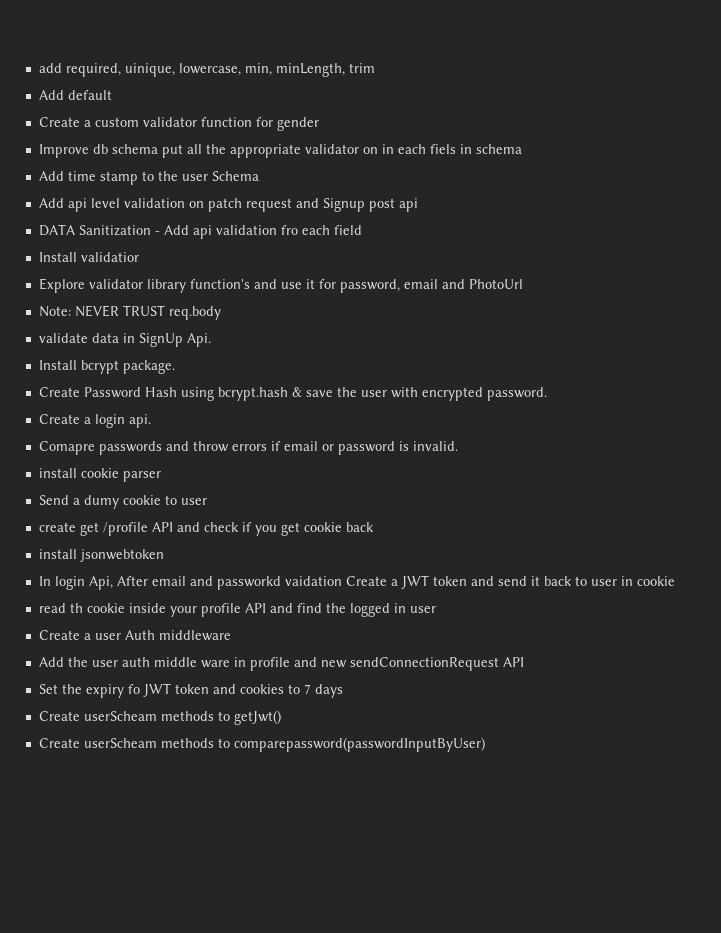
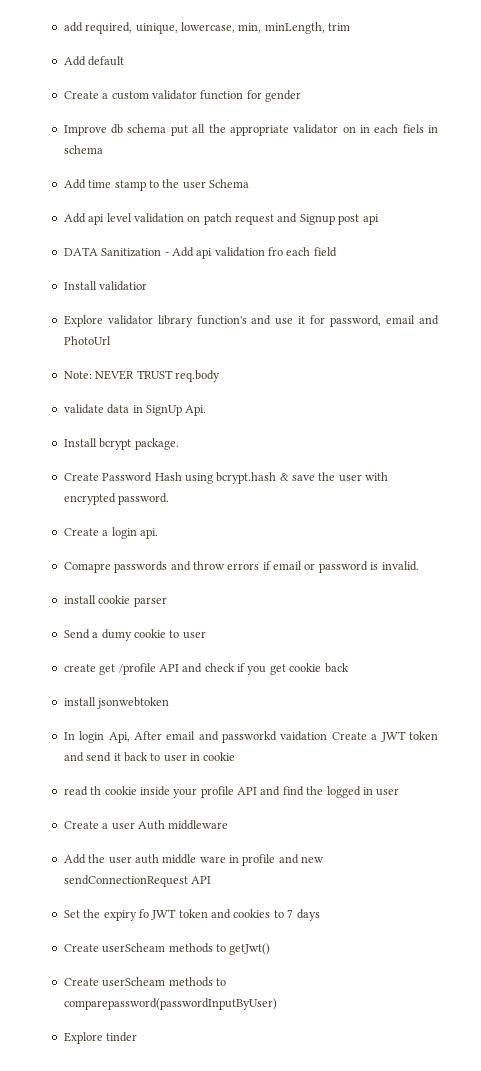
(485, 744) none -> [63,1032,138,1044] // Explore tinder

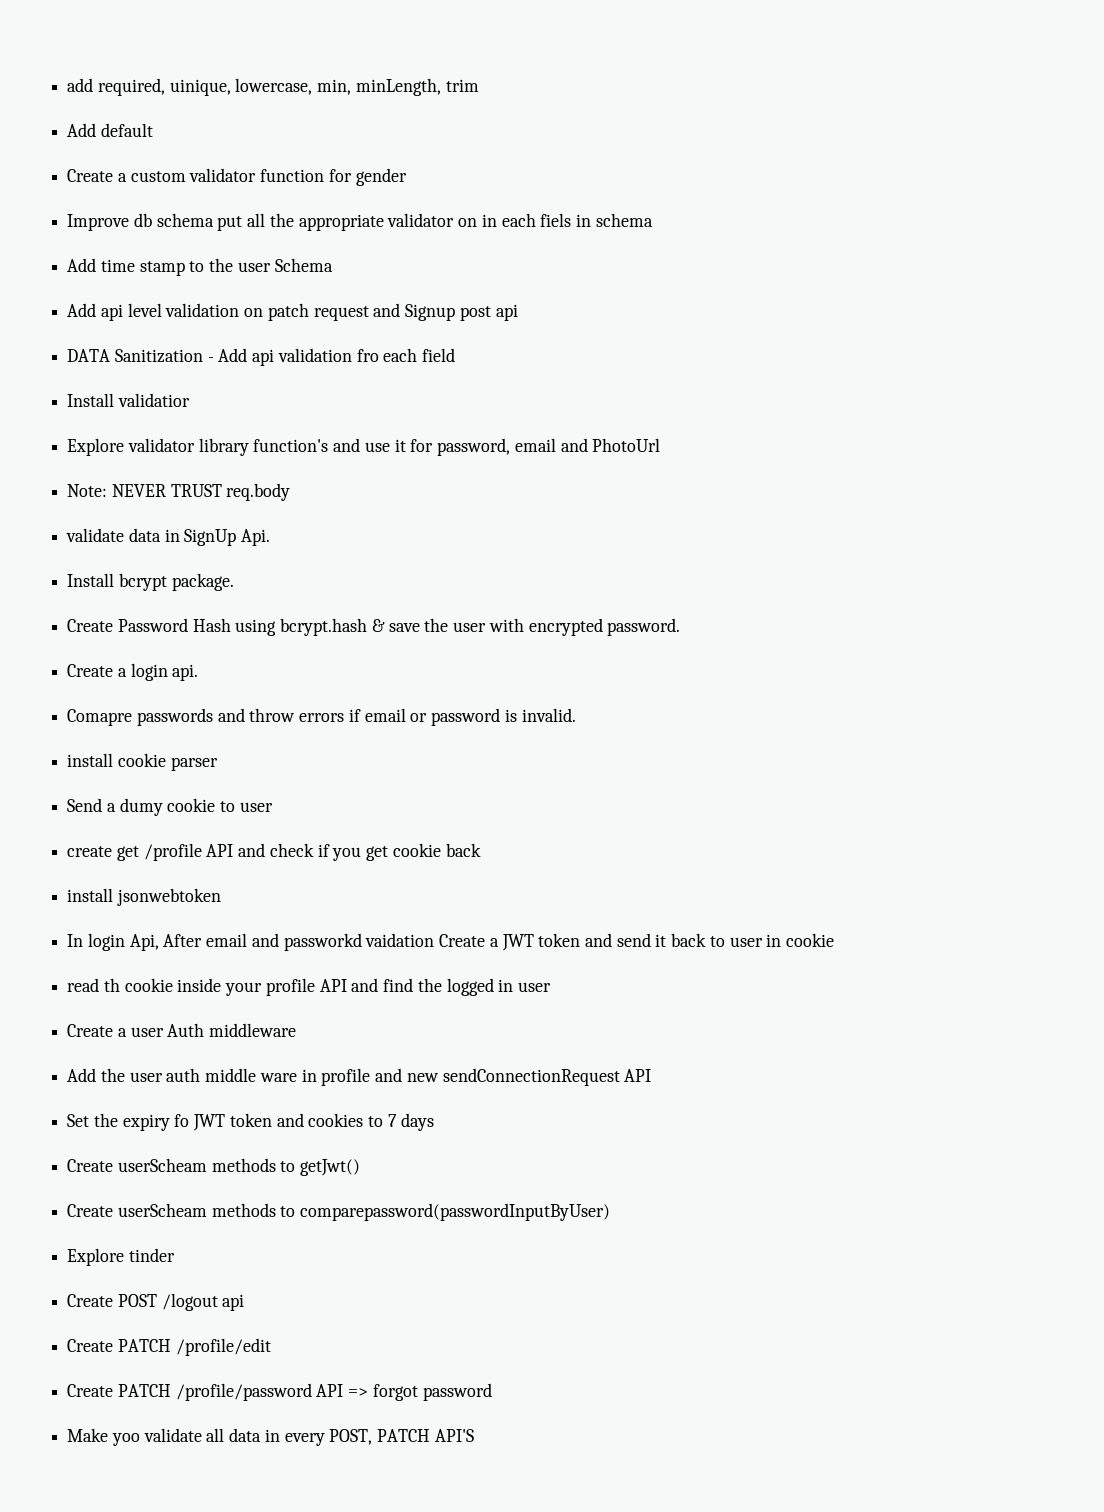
(138, 1037) none -> [67,1293,245,1311] [67,1338,271,1356] [67,1383,492,1401] [67,1428,474,1446] // Create POST /logout api // Create PATCH /profile/edit // Create PATCH /profile/password API => forgot password // Make yoo validate all data in every POST, PATCH API'S

